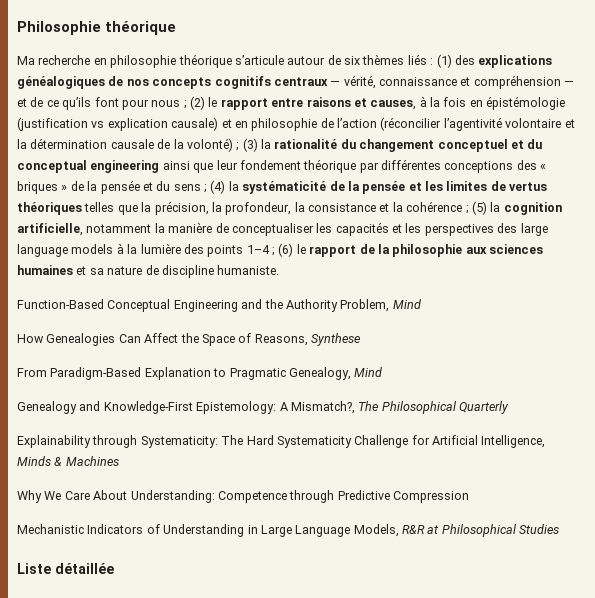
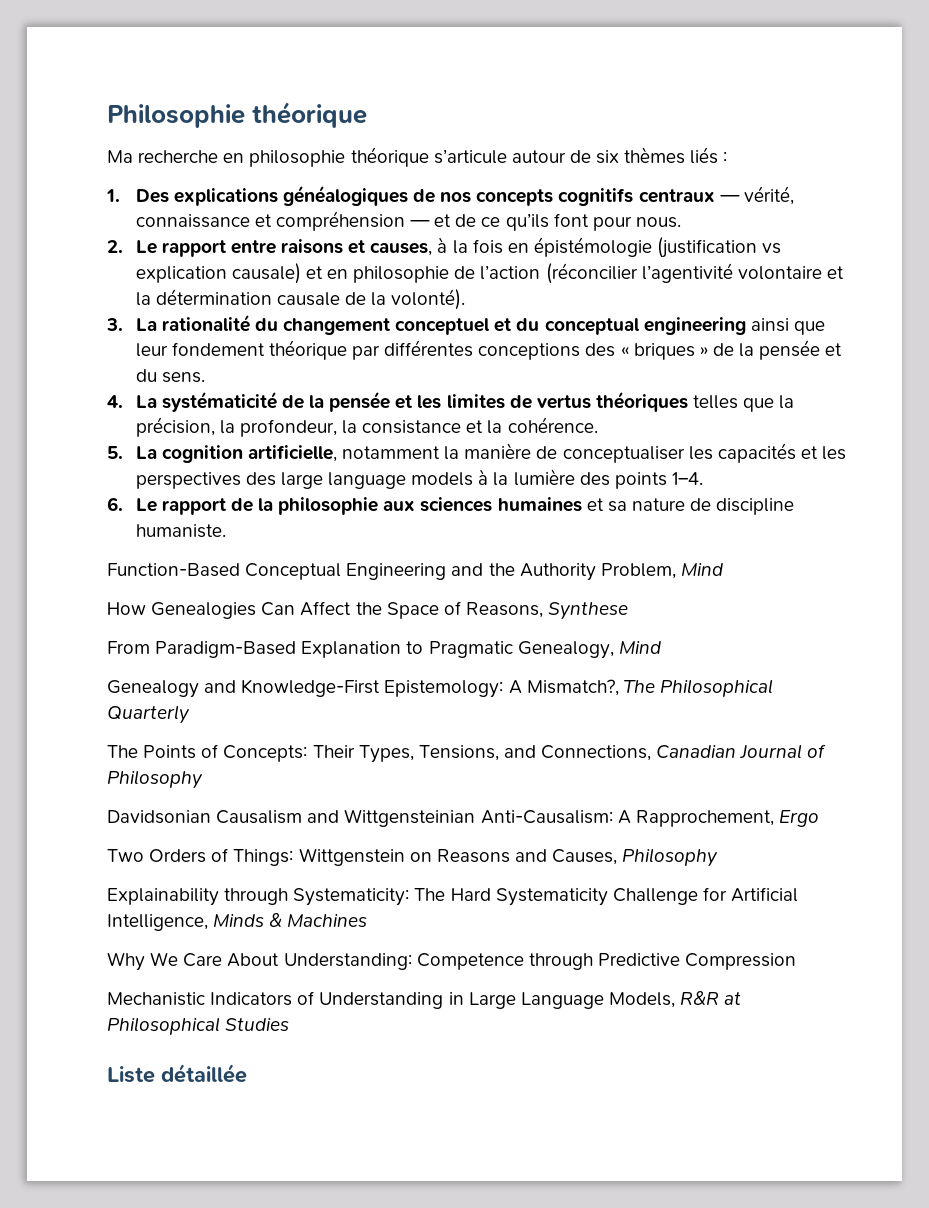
[436,54,475,68] (1) des -> [106,189,169,203] // 1. Des
[151,96,218,110] nous ; (2) le -> [635,217,681,228] [107,240,157,254] nous. // 2. Le
[186,138,271,152] volonté) ; (3) la -> [391,289,466,310] [106,318,157,331] volonté). // 3. La
[173,180,239,194] sens ; (4) la -> [161,372,205,383] [107,395,157,408] sens. // 4. La
[406,201,501,215] cohérence ; (5) la -> [507,417,598,433] [107,446,157,459] cohérence. // 5. La
[246,243,306,257] 1–4 ; (6) le -> [671,472,703,485] [107,497,157,512] 1–4. // 6. Le
(509, 407) none -> [107,744,827,763] [107,770,203,789] [107,809,819,827] [107,848,719,867] // The Points of Concepts: Their Types, Tensions, and Connections, Canadian Journal of Philosophy // Davidsonian Causalism and Wittgensteinian Anti-Causalism: A Rapprochement, Ergo // Two Orders of Things: Wittgenstein on Reasons and Causes, Philosophy

